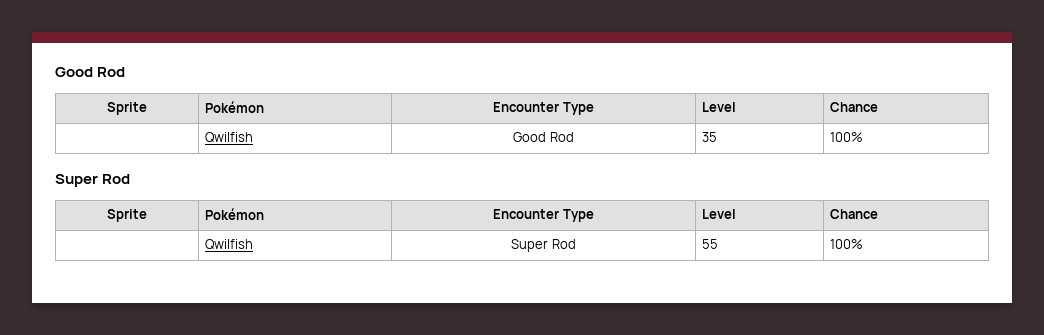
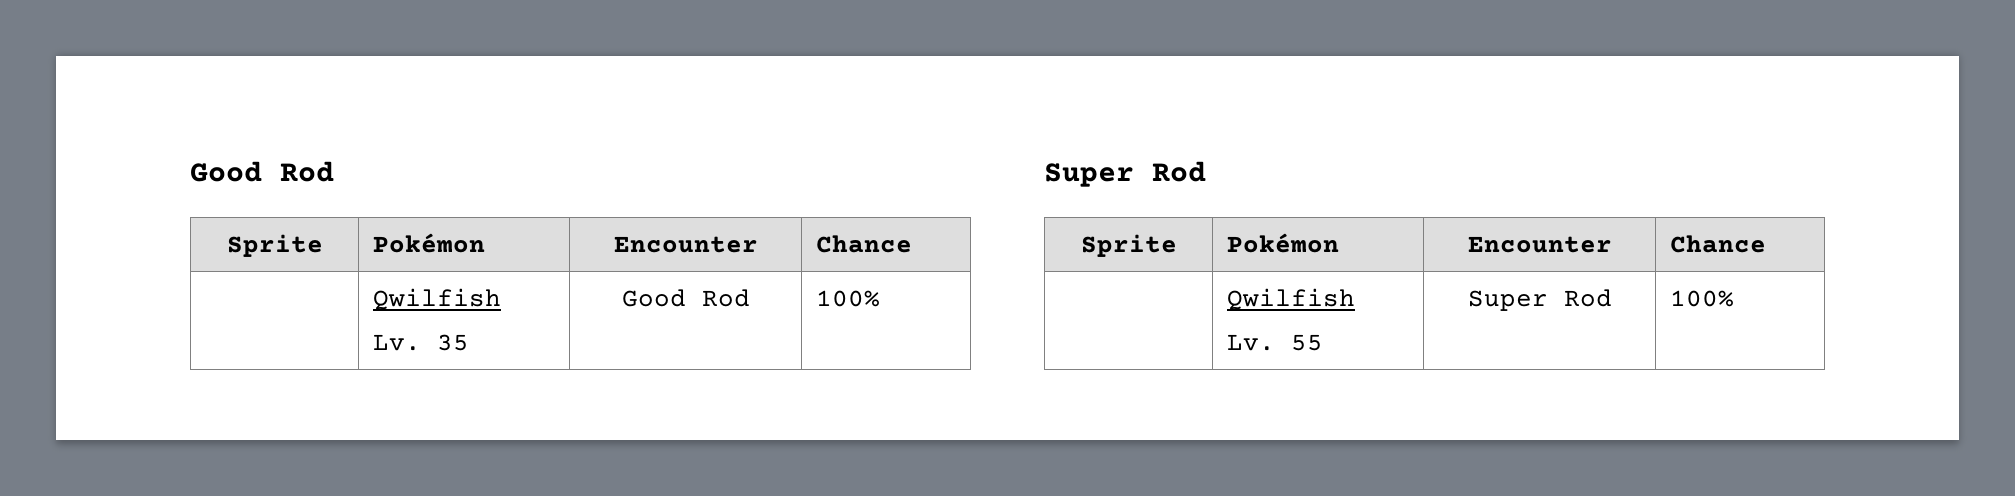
[562,102,594,115] [702,102,737,112] [830,102,879,112] [205,132,254,143] [513,132,574,142] [702,132,718,142] Type | Level | Chance // | Qwilfish | Good Rod | 35 -> [815,235,912,253] [372,288,501,310] [372,334,469,351] [621,289,750,307] | Chance // | Qwilfish // Lv. 35 | Good Rod
[562,209,594,222] [702,209,737,219] [830,209,879,219] [205,239,254,250] [511,239,576,252] [702,239,719,249] Type | Level | Chance // | Qwilfish | Super Rod | 55 -> [1669,235,1766,253] [1226,288,1355,310] [1226,334,1323,351] [1467,289,1612,311] | Chance // | Qwilfish // Lv. 55 | Super Rod

